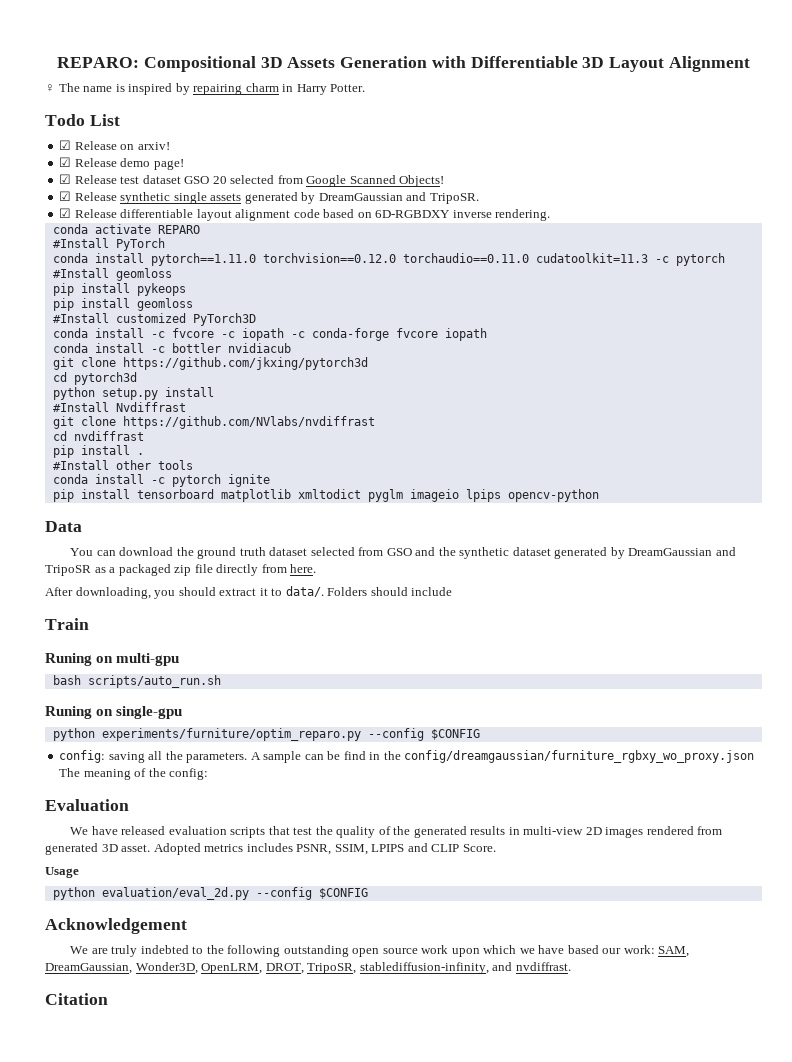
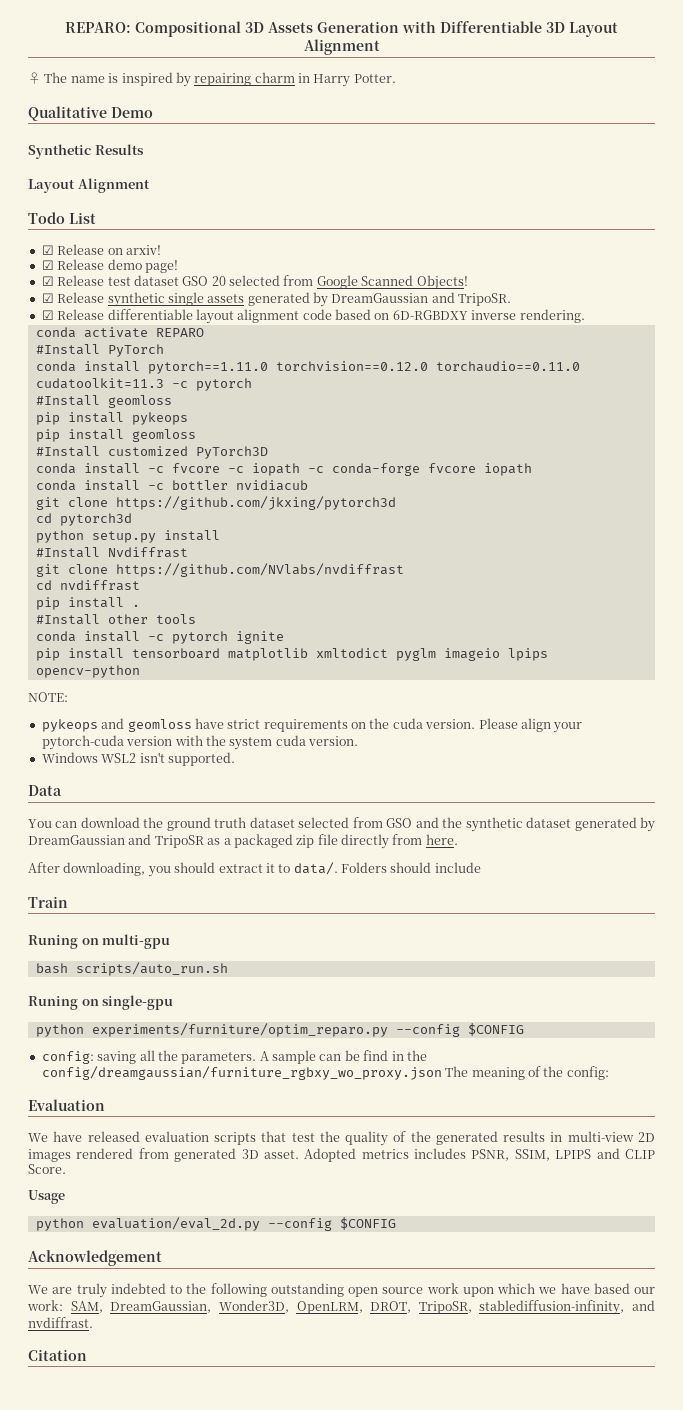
(366, 88) none -> [28,106,153,121] [28,144,144,159] [28,178,150,193] // Qualitative Demo // Synthetic Results // Layout Alignment
(599, 495) none -> [28,692,68,702] [41,718,583,733] [41,735,358,750] [41,752,235,766] // NOTE: // pykeops and geomloss have strict requirements on the cuda version. Please align your pytorch-cuda version with the system cuda version. // Windows WSL2 isn't supported.

